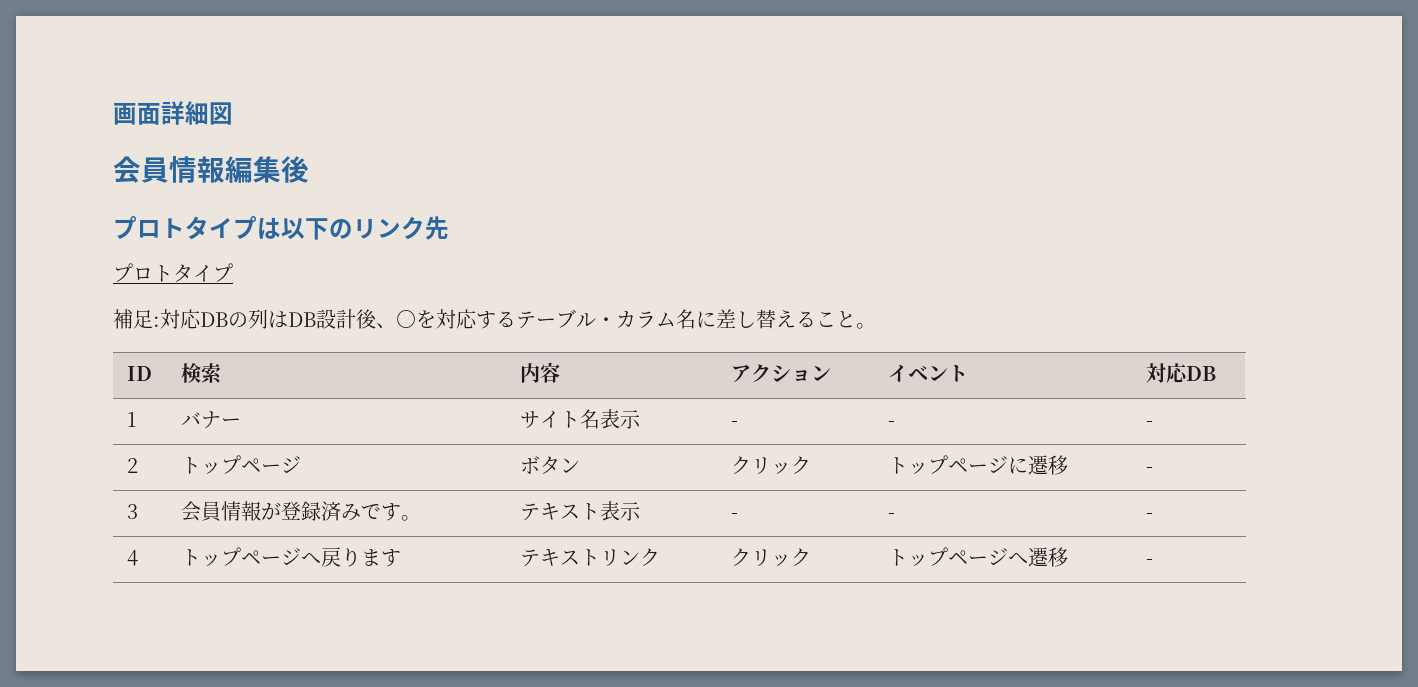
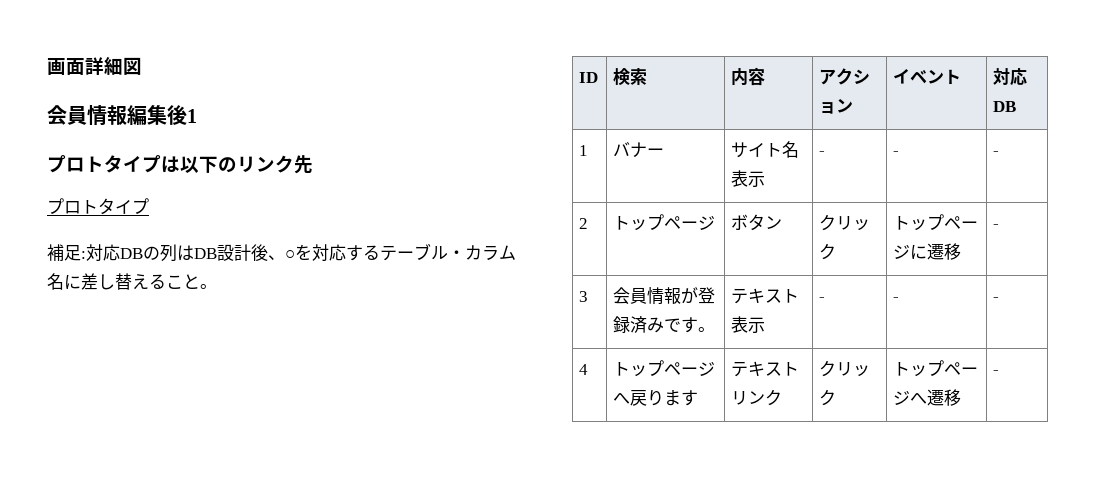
(309, 169) none -> [187,109,197,123] 1

